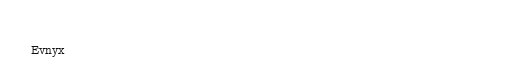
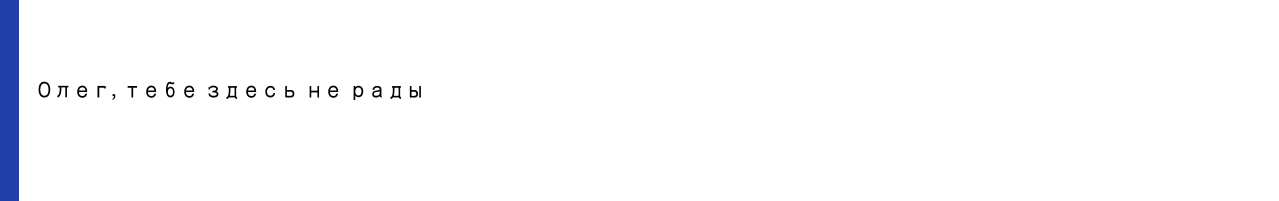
[31,46,65,57] Evnyx -> [35,81,425,100] Олег, тебе здесь не рады

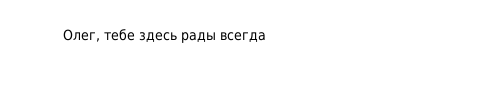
[305,85,425,100] не рады -> [181,32,266,43] рады всегда

